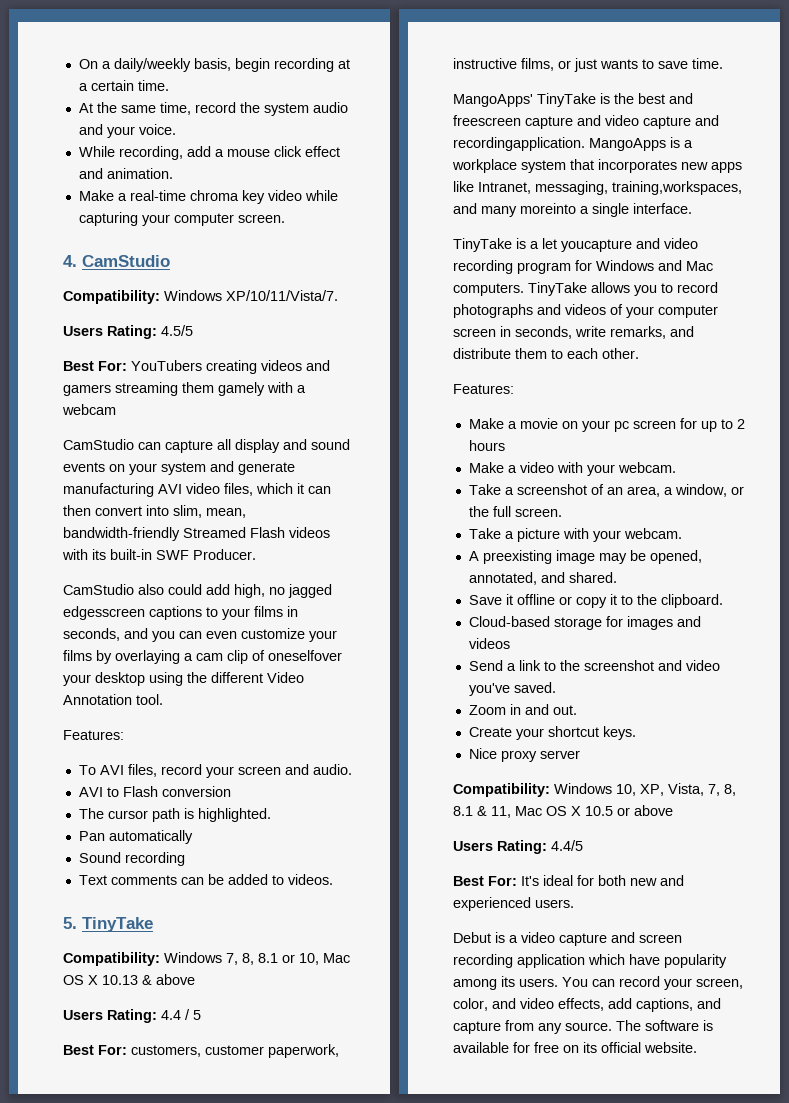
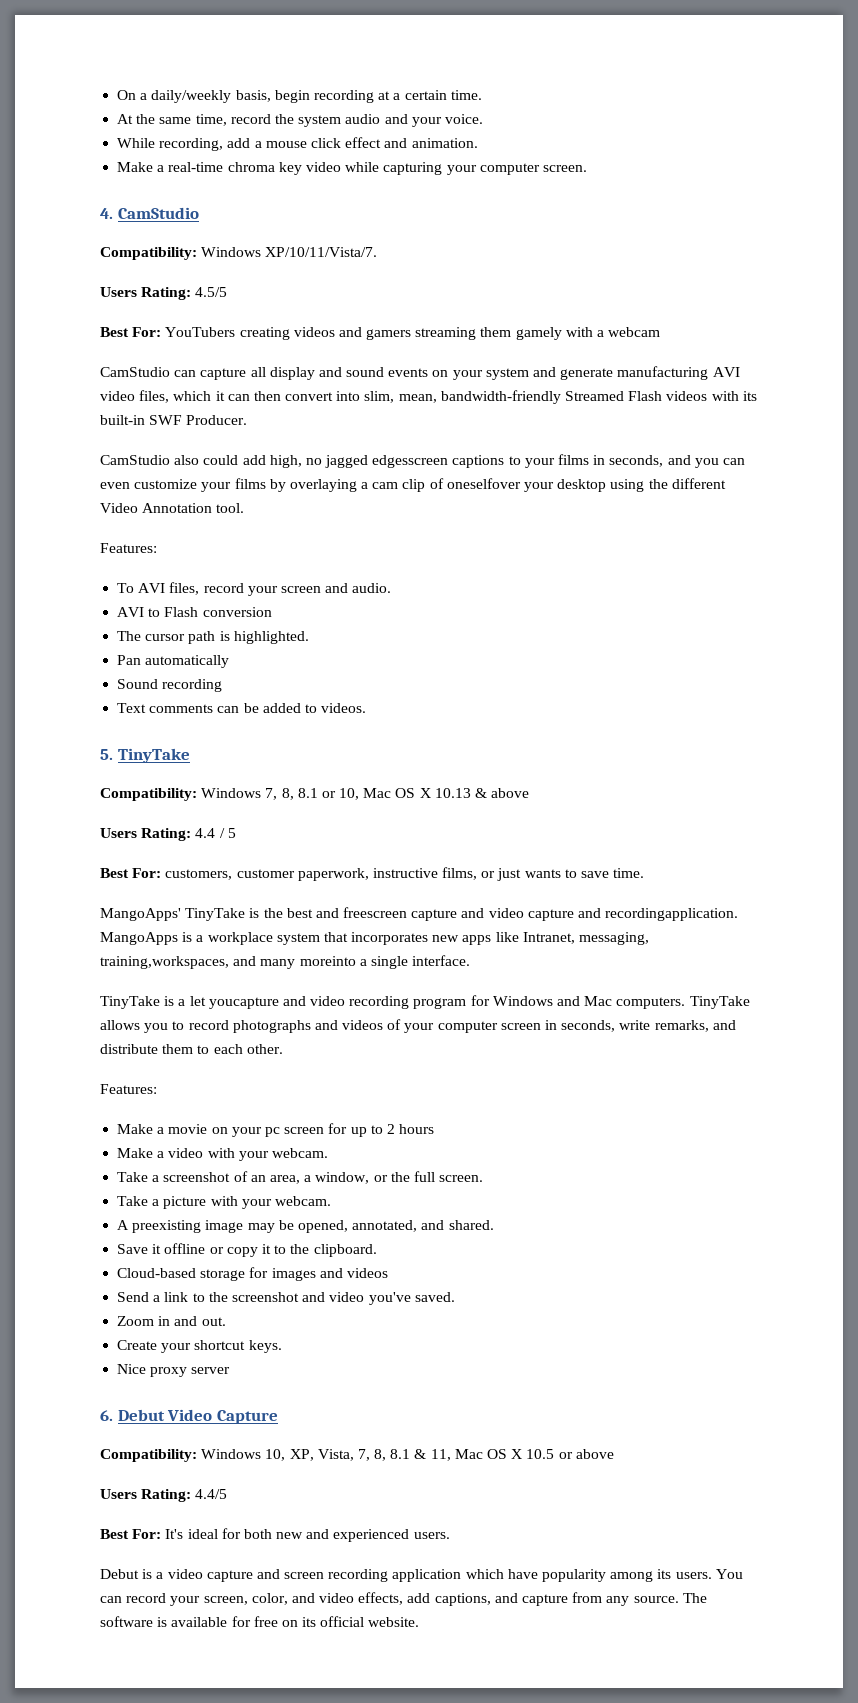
(580, 754) none -> [100,1409,278,1424] // 6. Debut Video Capture

